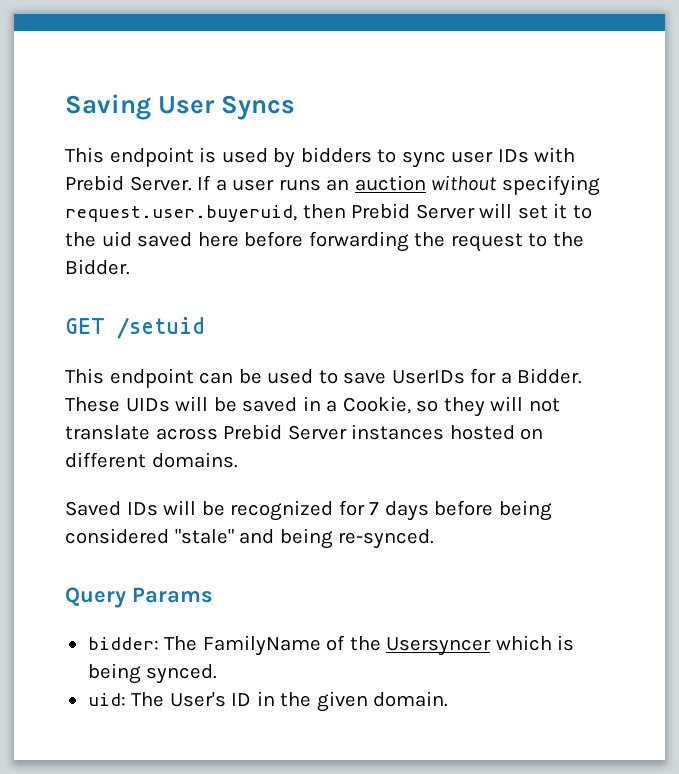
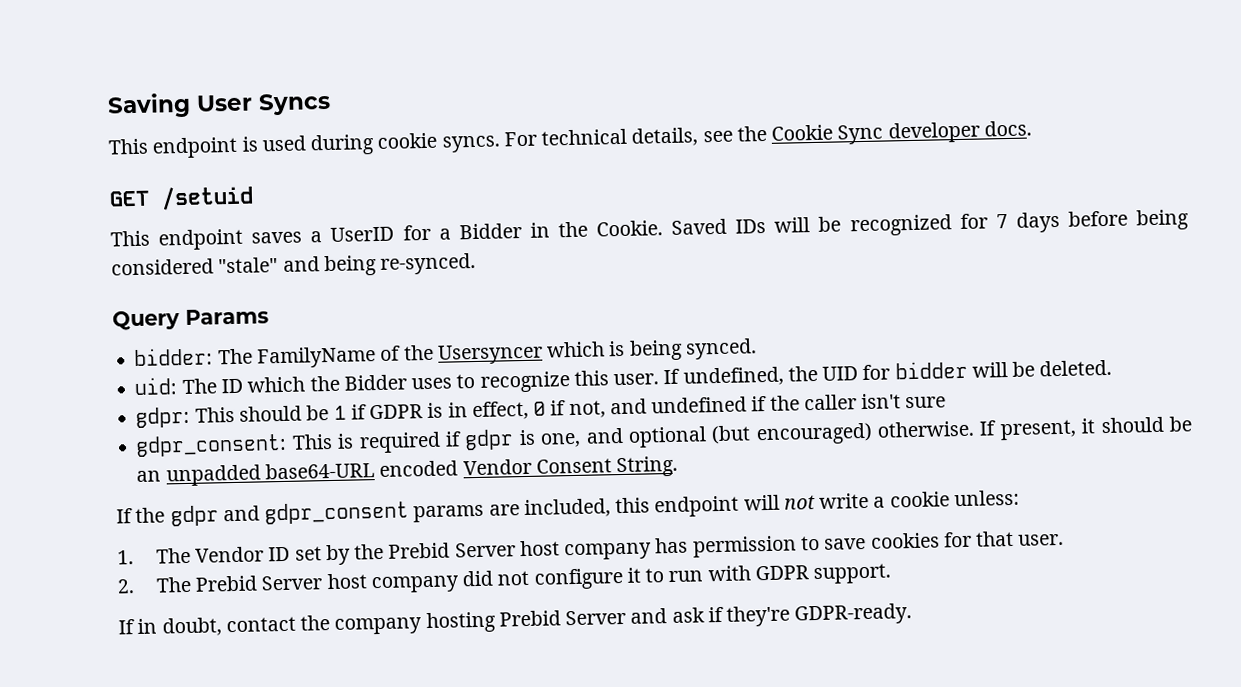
[273,147,576,168] [65,175,600,196] [65,203,592,222] [65,231,584,252] [65,259,130,275] [65,317,205,339] [65,368,583,388] [65,396,560,417] [65,424,544,440] [65,452,238,468] by bidders to sync user IDs with Prebid Server. If a user runs an auction without specifying request.user.buyeruid, then Prebid Server will set it to the uid saved here before forwarding the request to the Bidder. // GET /setuid // This endpoint can be used to save UserIDs for a Bidder. These UIDs will be saved in a Cookie, so they will not translate across Prebid Server instances hosted on different domains. // -> [310,120,1032,156] [109,185,254,211] [110,220,664,251] during cookie syncs. For technical details, see the Cookie Sync developer docs. // GET /setuid // This endpoint saves a UserID for a Bidder in the Cookie.
[169,691,449,712] User's ID in the given domain. -> [220,359,1113,394] [135,393,947,429] [135,416,1192,457] [136,455,679,487] [116,489,1020,527] [117,530,1065,566] [117,563,892,594] [118,603,913,637] ID which the Bidder uses to recognize this user. If undefined, the UID for bidder will be deleted. // gdpr: This should be 1 if GDPR is in effect, 0 if not, and undefined if the caller isn't sure // gdpr_consent: This is required if gdpr is one, and optional (but encouraged) otherwise. If present, it should be an unpadded base64-URL encoded Vendor Consent String. // If the gdpr and gdpr_consent params are included, this endpoint will not write a cookie unless: // 1. The Vendor ID set by the Prebid Server host company has permission to save cookies for that user. // 2. The Prebid Server host company did not configure it to run with GDPR support. // If in doubt, contact the company hosting Prebid Server and ask if they're GDPR-ready.

